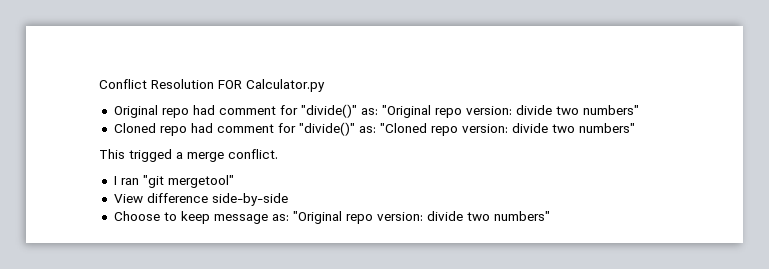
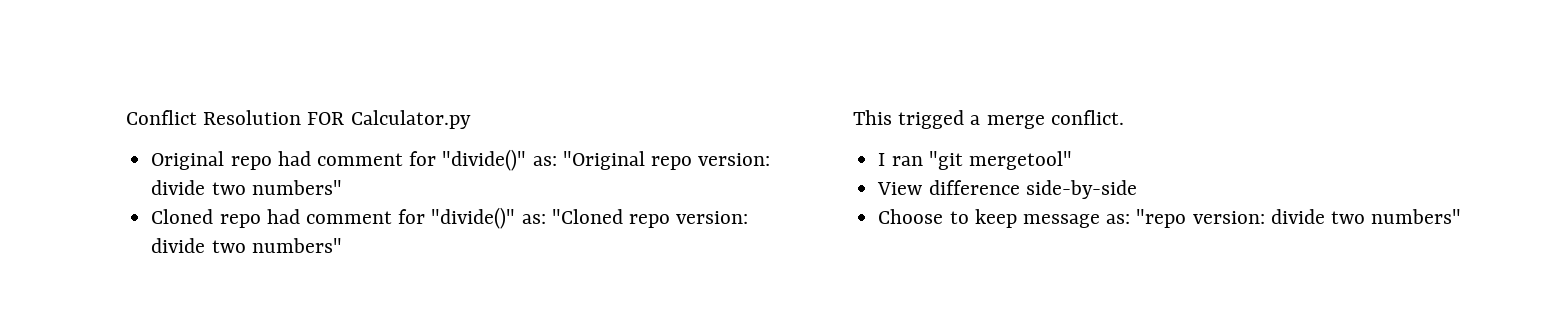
[292,211,373,224] "Original repo -> [1136,209,1187,228] "repo

